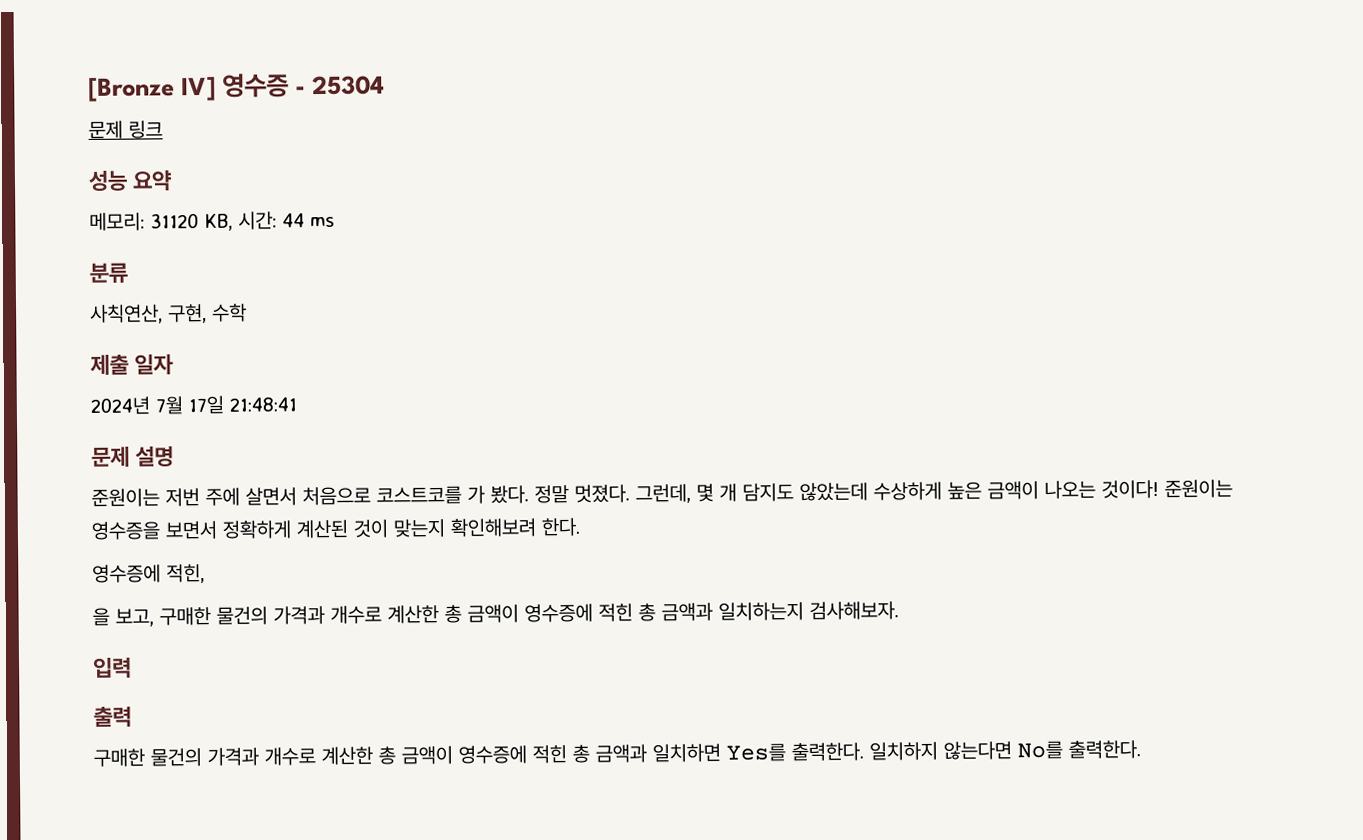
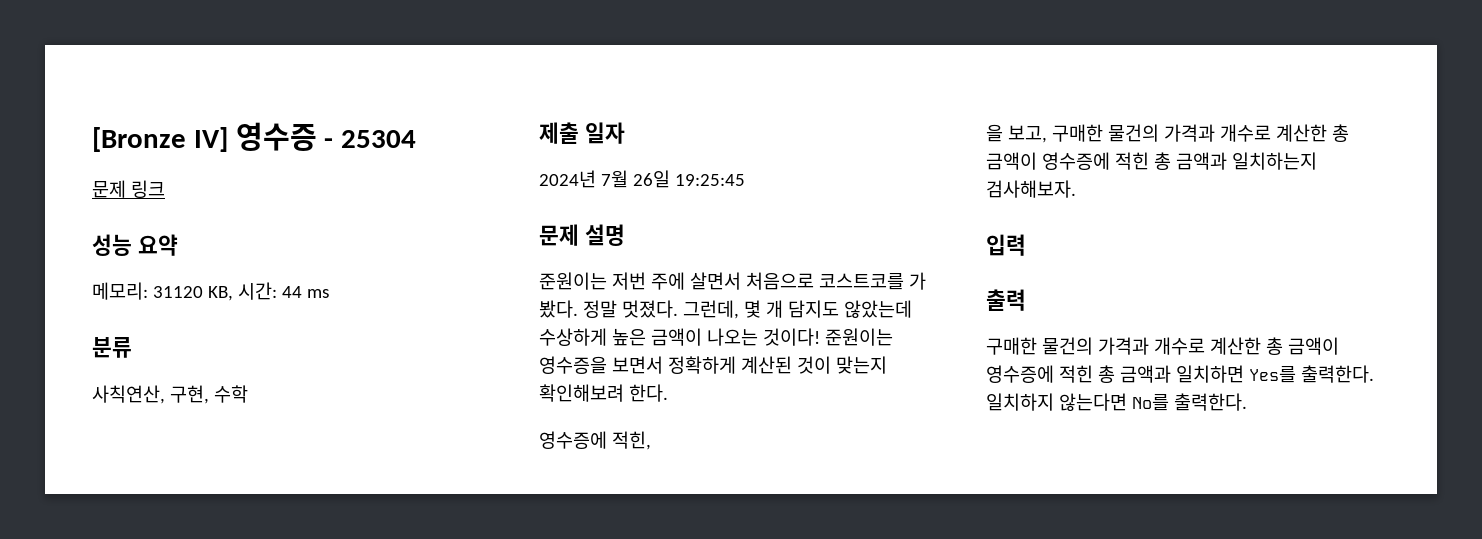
[188,395,297,415] 17일 21:48:41 -> [632,170,745,188] 26일 19:25:45

